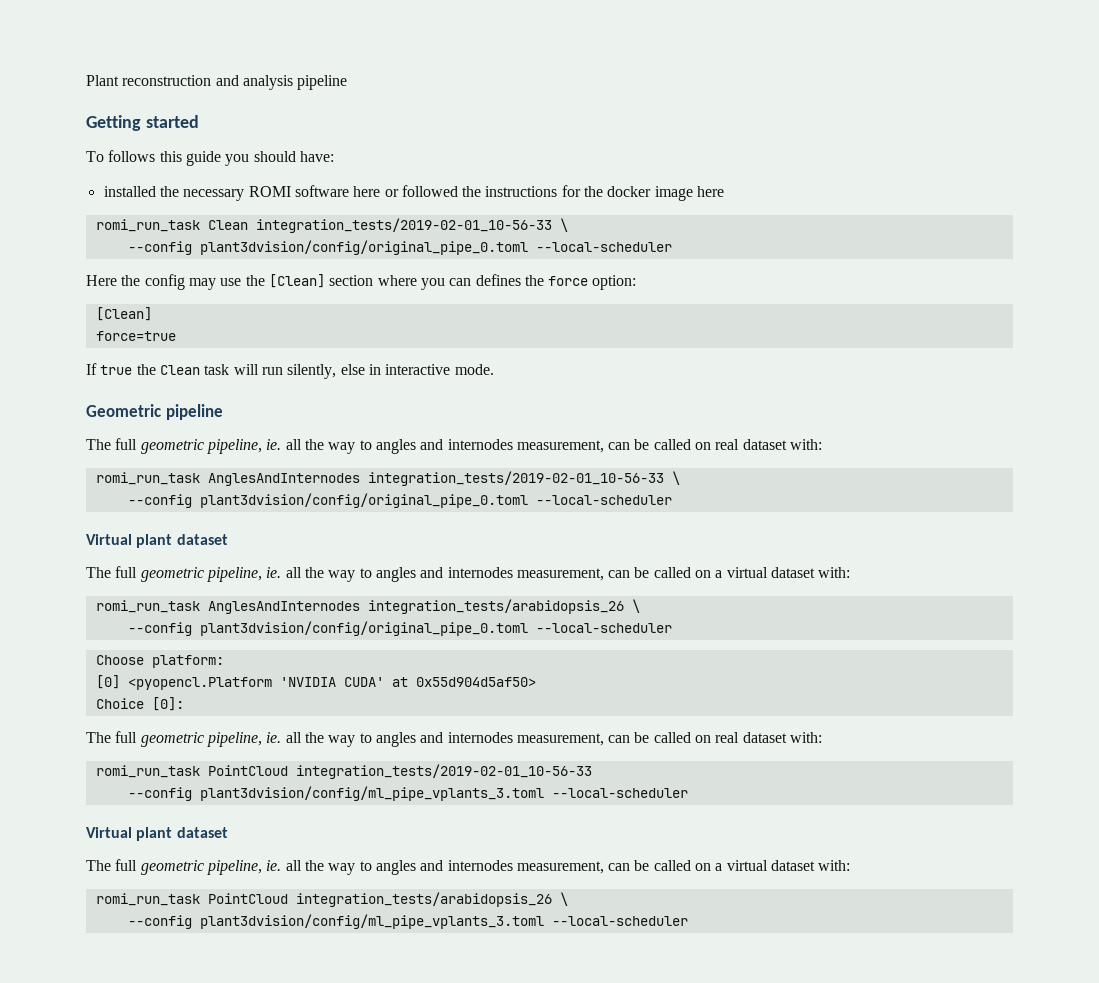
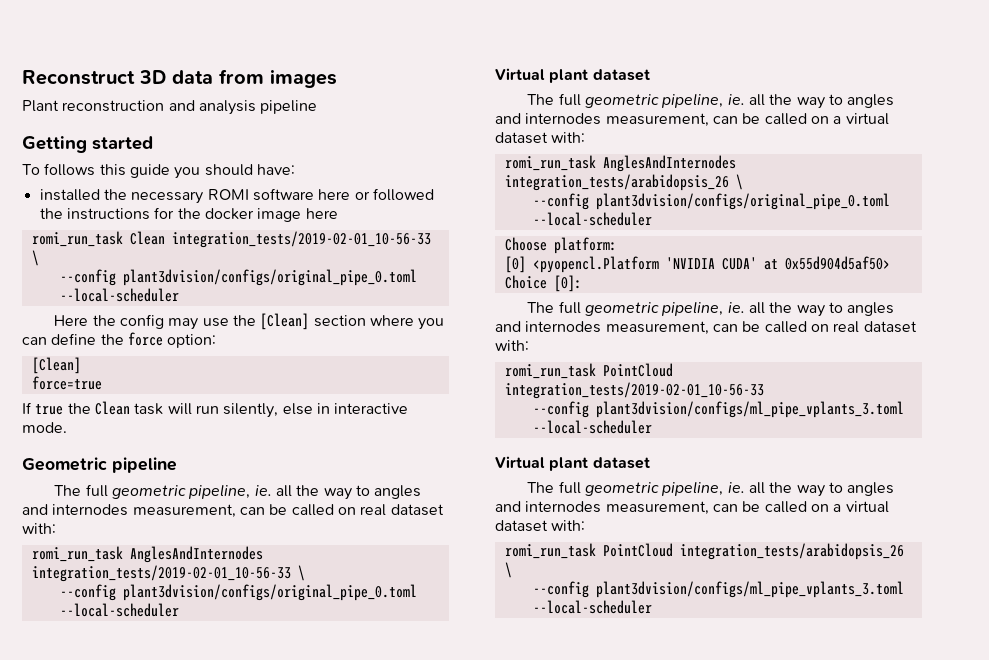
(86, 80) none -> [22,69,337,88] Reconstruct 3D data from images //
[199,240,528,255] plant3dvision/config/original_pipe_0.toml -> [122,269,417,286] plant3dvision/configs/original_pipe_0.toml
[475,274,521,286] defines -> [51,333,97,345] define
[199,493,528,508] plant3dvision/config/original_pipe_0.toml -> [122,584,417,601] plant3dvision/configs/original_pipe_0.toml
[199,621,528,636] plant3dvision/config/original_pipe_0.toml -> [595,193,890,210] plant3dvision/configs/original_pipe_0.toml
[199,786,544,801] plant3dvision/config/ml_pipe_vplants_3.toml -> [595,401,904,418] plant3dvision/configs/ml_pipe_vplants_3.toml
[199,914,544,929] plant3dvision/config/ml_pipe_vplants_3.toml -> [595,581,904,598] plant3dvision/configs/ml_pipe_vplants_3.toml

